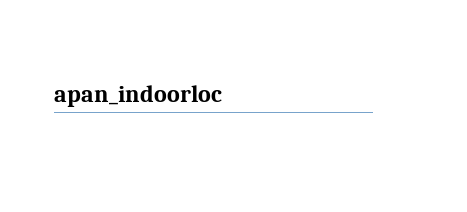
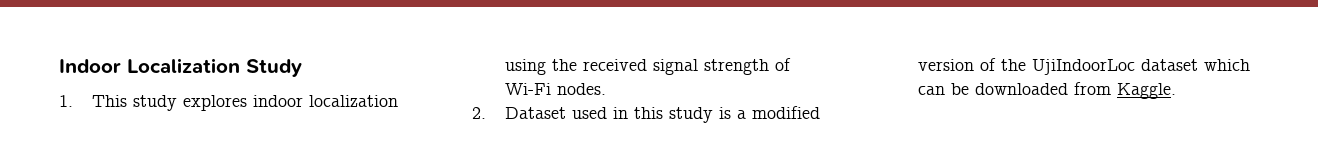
[54,85,222,107] apan_indoorloc -> [59,58,302,77] [59,95,398,111] [504,58,791,75] [504,83,606,95] [472,106,820,123] [917,58,1250,75] [917,82,1176,99] Indoor Localization Study // 1. This study explores indoor localization using the received signal strength of Wi-Fi nodes. // 2. Dataset used in this study is a modified version of the UjiIndoorLoc dataset which can be downloaded from Kaggle.

